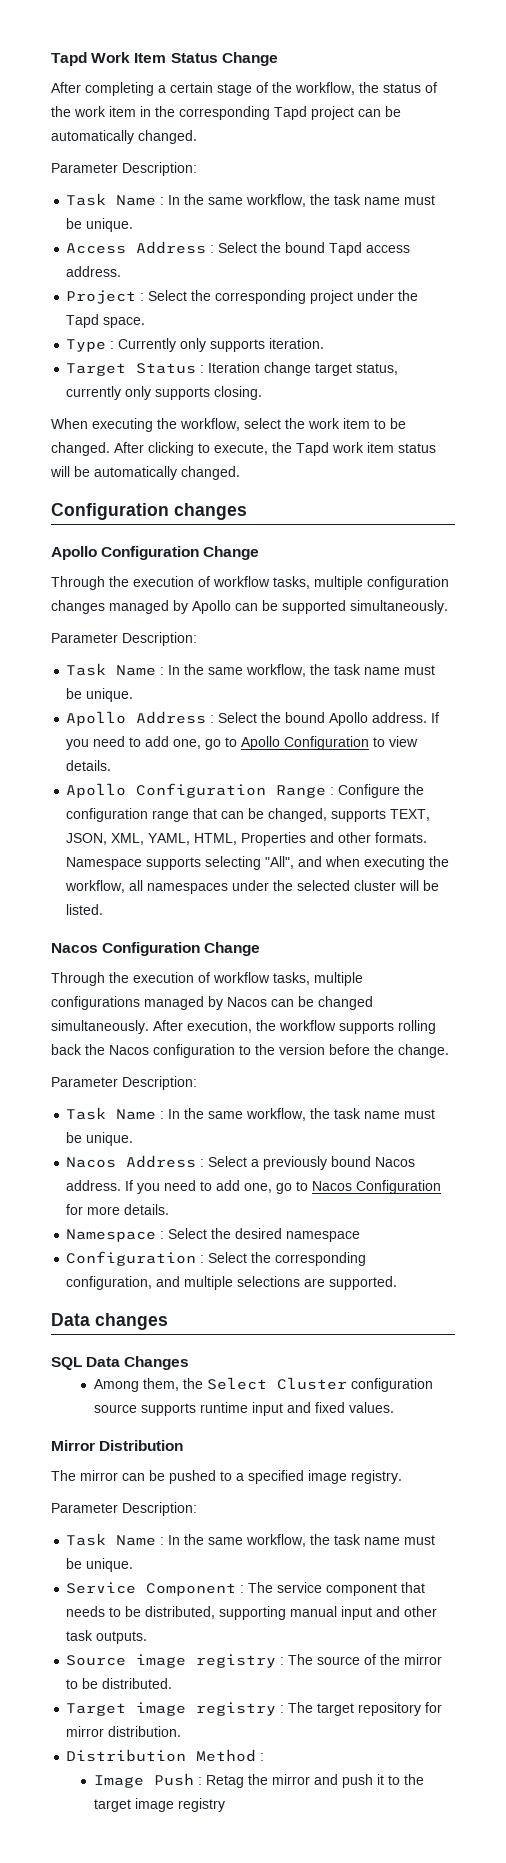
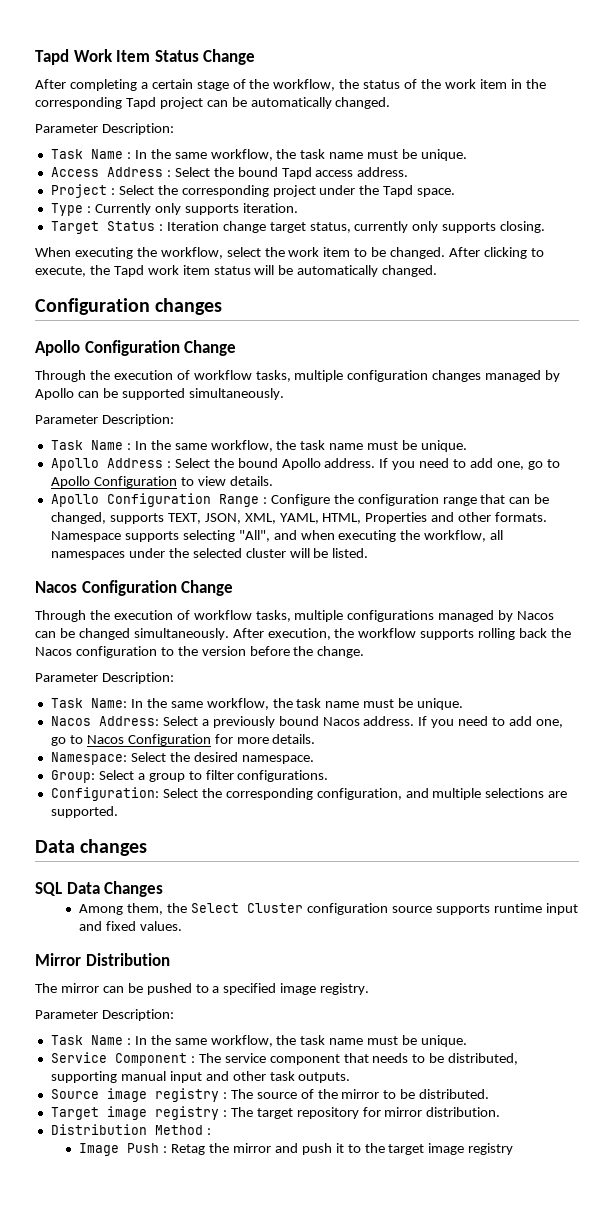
[116,1109,165,1120] Name : -> [90,698,127,708] Name:
[126,1155,205,1168] Address : -> [98,716,159,726] Address:
[66,1229,165,1242] Namespace : -> [50,752,127,765] Namespace:
[286,1231,361,1242] [66,1251,205,1266] namespace // Configuration : -> [241,755,314,764] [50,770,329,783] [50,787,159,801] namespace. // Group: Select a group to filter configurations. // Configuration:

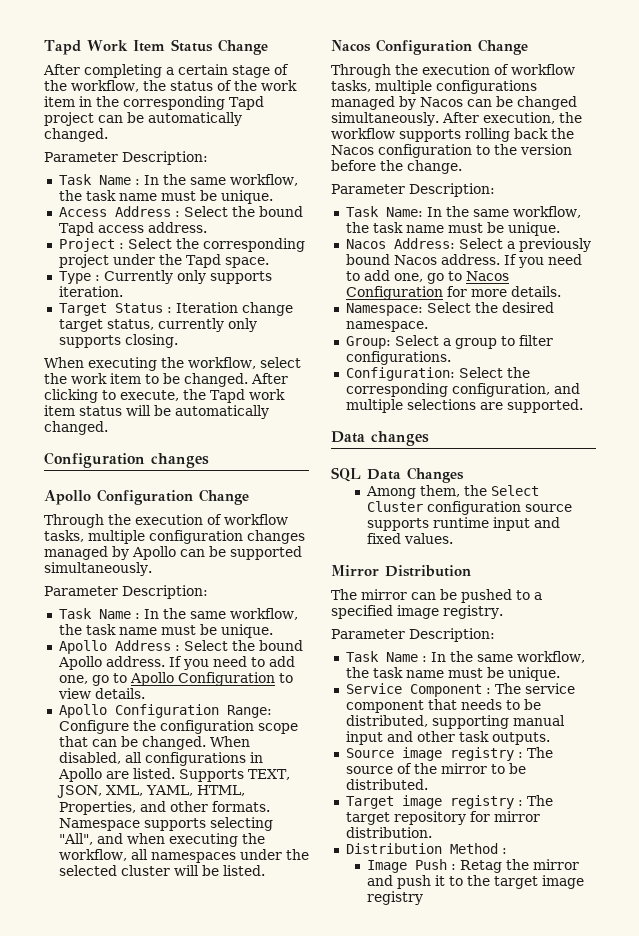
[218,494,267,507] Range : -> [226,705,272,718] Range:
[442,497,477,506] range -> [257,723,298,734] scope
[50,512,164,524] changed, supports -> [141,736,250,750] [58,752,263,766] [57,768,244,782] changed. When disabled, all configurations in Apollo are listed. Supports
[365,512,428,524] Properties -> [58,801,136,815] Properties,

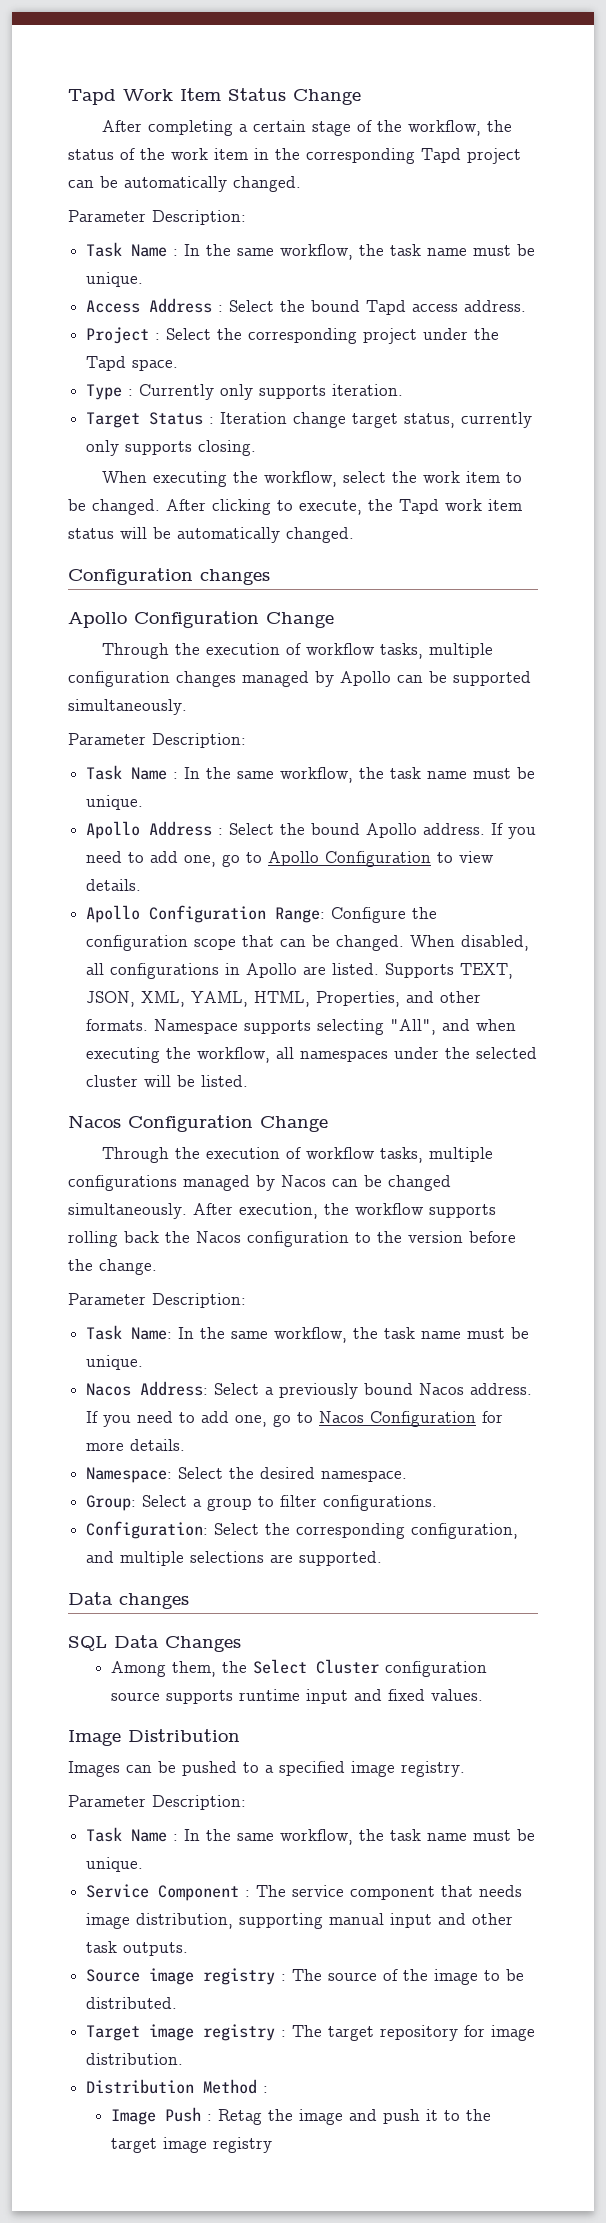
[331,565,379,576] Mirror -> [68,1730,121,1746] Image
[331,589,407,600] The mirror -> [68,1761,120,1777] Images
[505,699,541,710] [345,715,428,727] to be distributed, -> [86,1913,234,1929] image distribution,
[440,763,487,774] mirror -> [434,1969,479,1985] image
[493,811,540,822] mirror -> [491,2025,536,2041] image
[533,859,580,870] mirror -> [299,2109,344,2125] image

